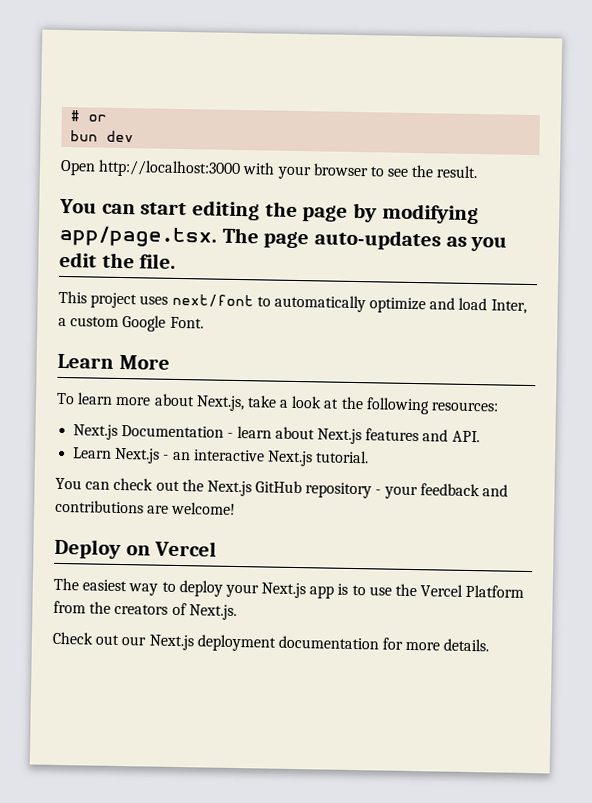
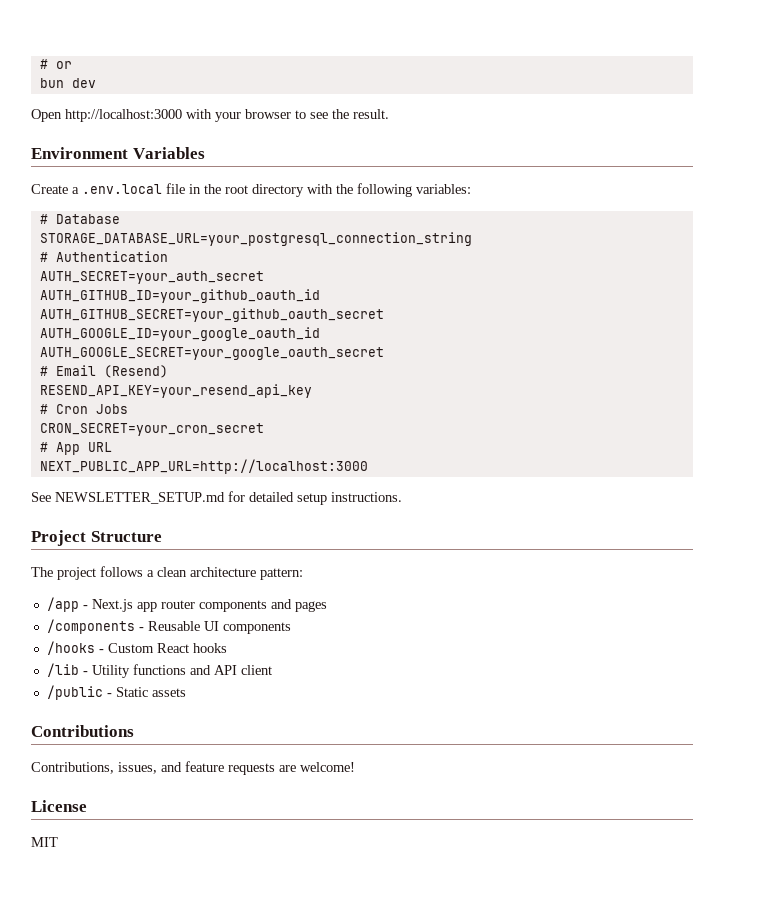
[59,198,479,225] [59,224,508,252] [59,251,177,269] [58,290,527,314] [58,315,204,332] [57,353,170,370] [56,392,500,415] [73,424,480,445] [72,447,370,467] [55,477,509,500] [55,499,237,515] [54,538,218,560] [53,577,525,599] [53,600,237,621] [52,631,490,652] You can start editing the page by modifying app/page.tsx. The page auto-updates as you edit the file. // This project uses next/font to automatically optimize and load Inter, a custom Google Font. // Learn More // To learn more about Next.js, take a look at the following resources: // Next.js Documentation - learn about Next.js features and API. // Learn Next.js - an interactive Next.js tutorial. // You can check out the Next.js GitHub repository - your feedback and contributions are welcome! // Deploy on Vercel // The easiest way to deploy your Next.js app is to use the Vercel Platform from the creators of Next.js. // Check out our Next.js deployment documentation for more details. -> [31,147,205,159] [31,183,471,197] [39,214,120,224] [39,232,472,246] [39,251,168,262] [39,271,264,284] [39,289,320,303] [39,308,384,322] [39,327,320,341] [39,347,384,360] [39,365,168,378] [39,384,312,398] [39,404,128,414] [39,423,264,436] [39,442,112,455] [39,459,368,474] [31,491,402,505] [31,530,162,546] [31,566,303,580] [46,597,327,612] [46,619,291,634] [46,641,227,655] [46,663,272,678] [46,685,186,700] [31,725,134,737] [31,761,355,775] [31,800,87,812] [31,837,58,847] Environment Variables // Create a .env.local file in the root directory with the following variables: // # Database // STORAGE_DATABASE_URL=your_postgresql_connection_string // # Authentication // AUTH_SECRET=your_auth_secret // AUTH_GITHUB_ID=your_github_oauth_id // AUTH_GITHUB_SECRET=your_github_oauth_secret // AUTH_GOOGLE_ID=your_google_oauth_id // AUTH_GOOGLE_SECRET=your_google_oauth_secret // # Email (Resend) // RESEND_API_KEY=your_resend_api_key // # Cron Jobs // CRON_SECRET=your_cron_secret // # App URL // NEXT_PUBLIC_APP_URL=http://localhost:3000 // See NEWSLETTER_SETUP.md for detailed setup instructions. // Project Structure // The project follows a clean architecture pattern: // /app - Next.js app router components and pages // /components - Reusable UI components // /hooks - Custom React hooks // /lib - Utility functions and API client // /public - Static assets // Contributions // Contributions, issues, and feature requests are welcome! // License // MIT

